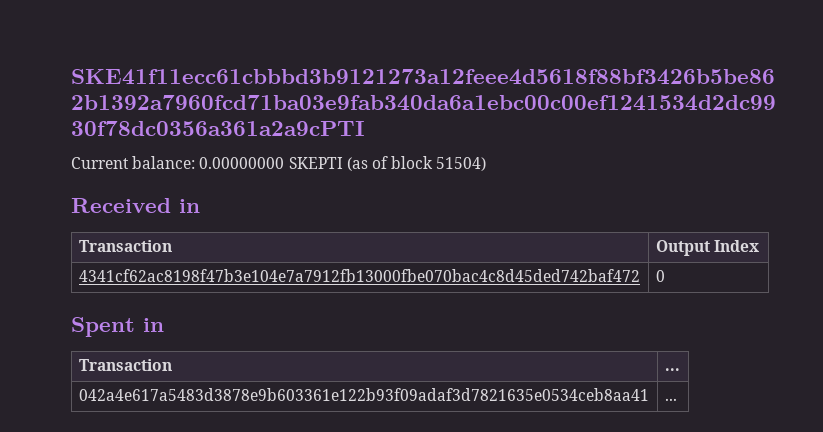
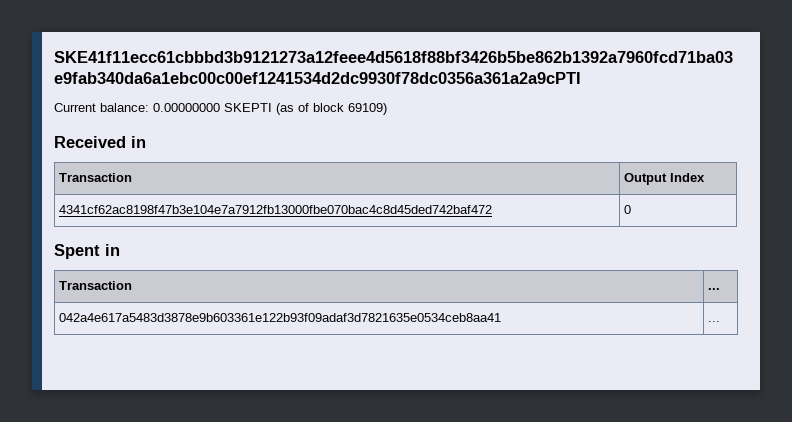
[436,157,487,171] 51504) -> [348,103,387,115] 69109)

